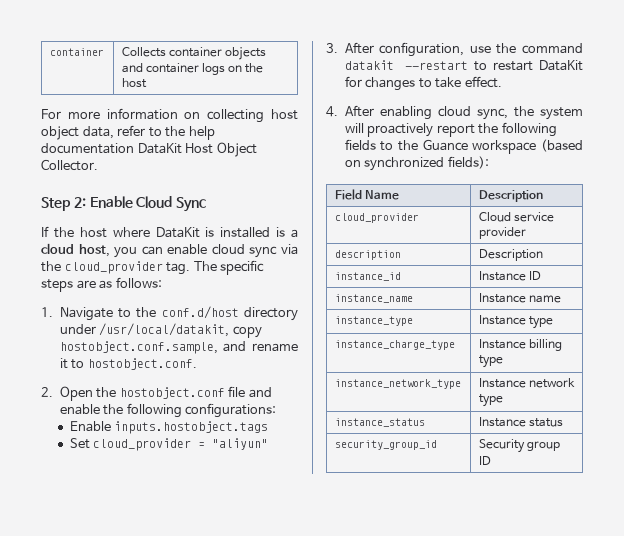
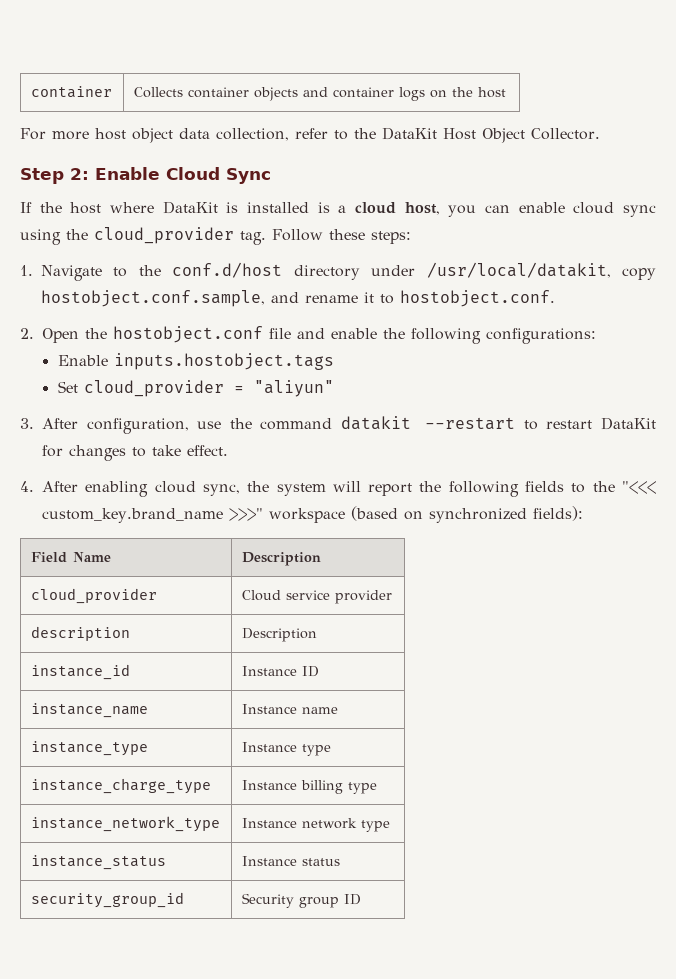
[106,108,298,123] [41,126,114,140] information on collecting host object data, -> [95,128,289,143] host object data collection,
[188,126,215,140] [41,143,134,154] help documentation -> (376, 133) none
[281,244,298,255] via -> [20,229,61,245] using
[193,260,265,275] [41,277,162,292] The specific steps are as follows: -> [272,229,411,244] Follow these steps:
[367,123,434,137] proactively -> (361, 486) none
[422,139,468,151] Guance -> [621,481,656,494] [42,508,263,523] "<<< custom_key.brand_name >>>"

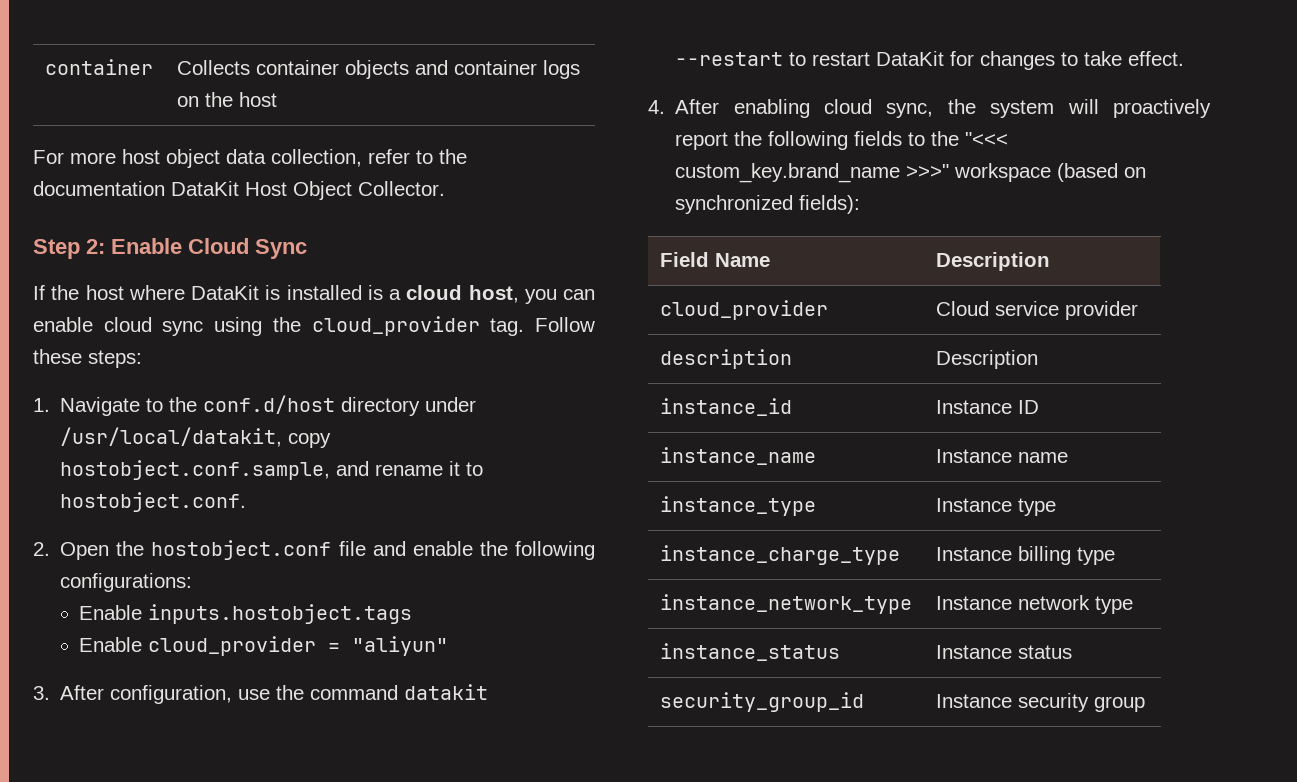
(376, 133) none -> [33,181,165,196] documentation
[57,381,78,393] Set -> [78,637,142,652] Enable
(361, 486) none -> [1113,99,1211,118] proactively
[241,893,361,908] Security group ID -> [935,693,1145,712] Instance security group

